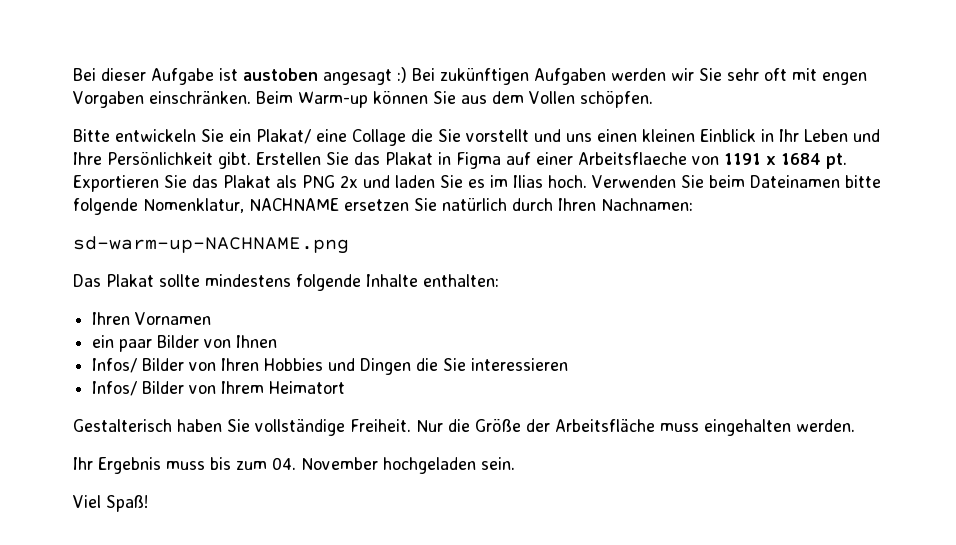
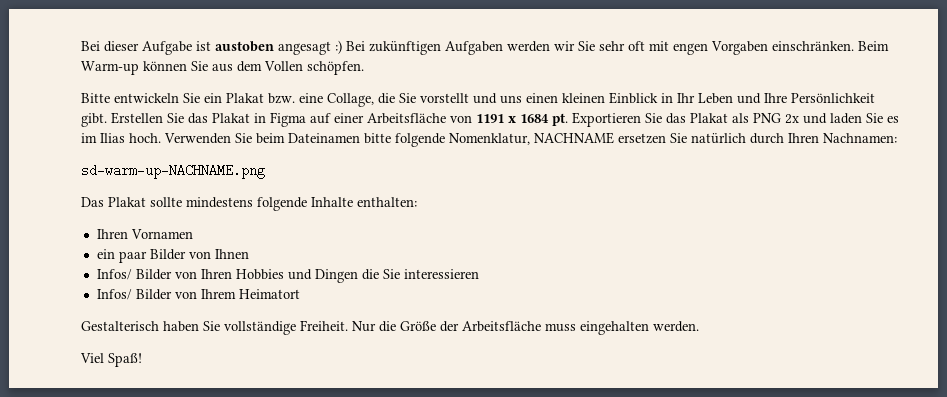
[256,129,406,146] Plakat/ eine Collage -> [226,93,374,107] Plakat bzw. eine Collage,
[578,152,687,165] Arbeitsflaeche -> [367,113,446,124] Arbeitsfläche
[73,457,515,474] // Ihr Ergebnis muss bis zum 04. November hochgeladen sein. -> (699, 326) none

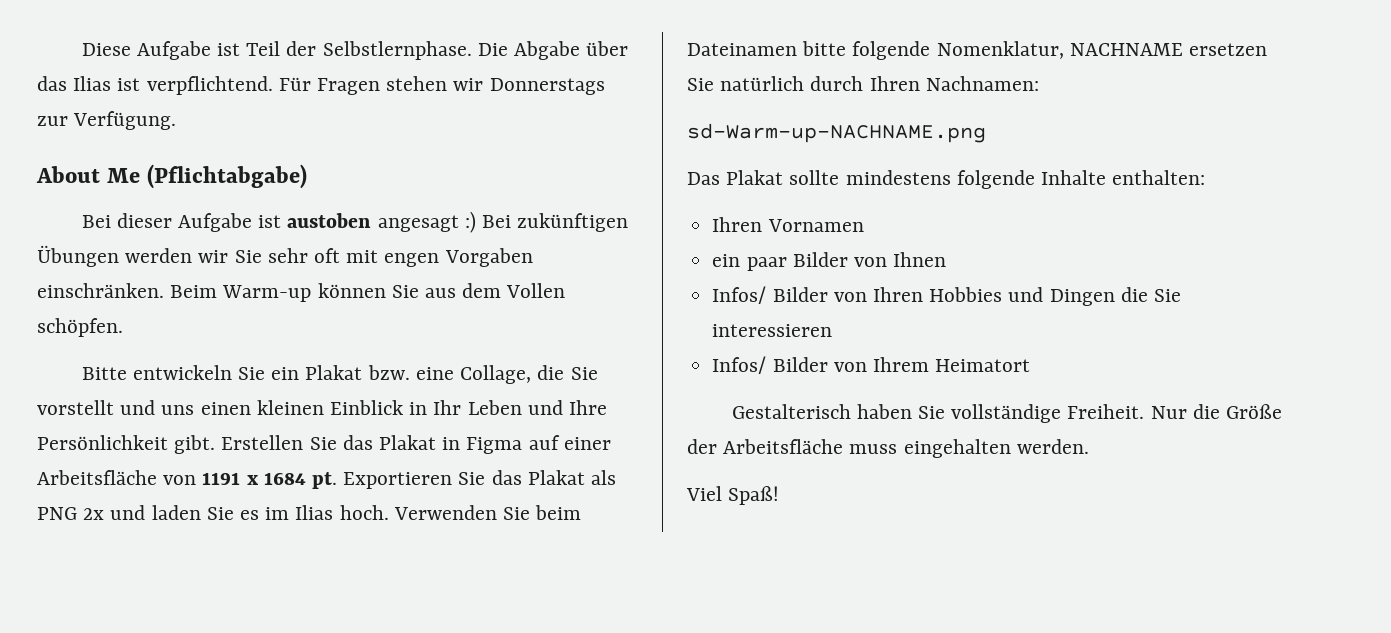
(81, 46) none -> [81,41,629,60] [37,76,605,95] [37,111,177,130] [36,164,307,189] Diese Aufgabe ist Teil der Selbstlernphase. Die Abgabe über das Ilias ist verpflichtend. Für Fragen stehen wir Donnerstags zur Verfügung. // About Me (Pflichtabgabe) //
[445,41,503,55] Aufgaben -> [37,245,119,267] Übungen
[81,164,265,179] sd-warm-up-NACHNAME.png -> [687,123,986,143] sd-Warm-up-NACHNAME.png

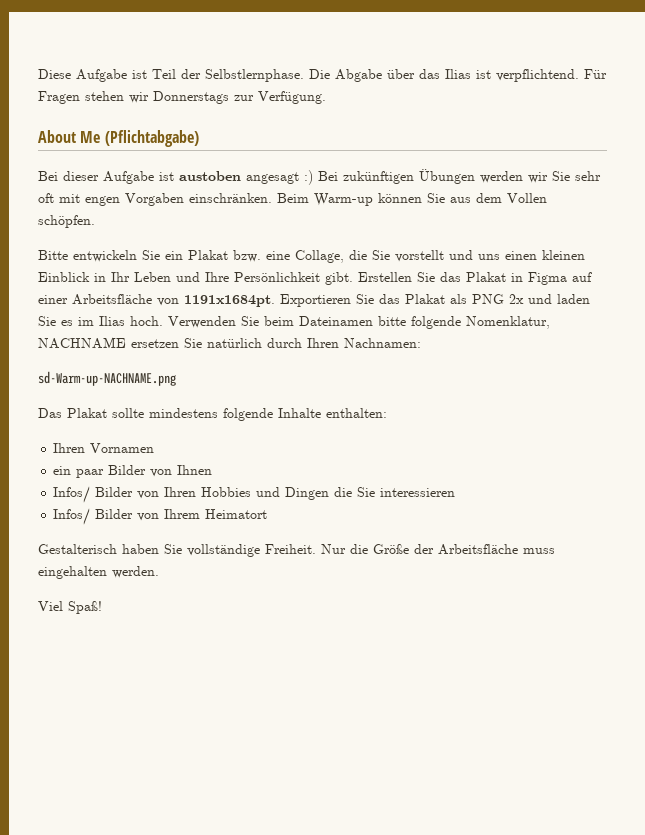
[202,472,338,489] 1191 x 1684 pt. -> [184,295,275,307] 1191x1684pt.

